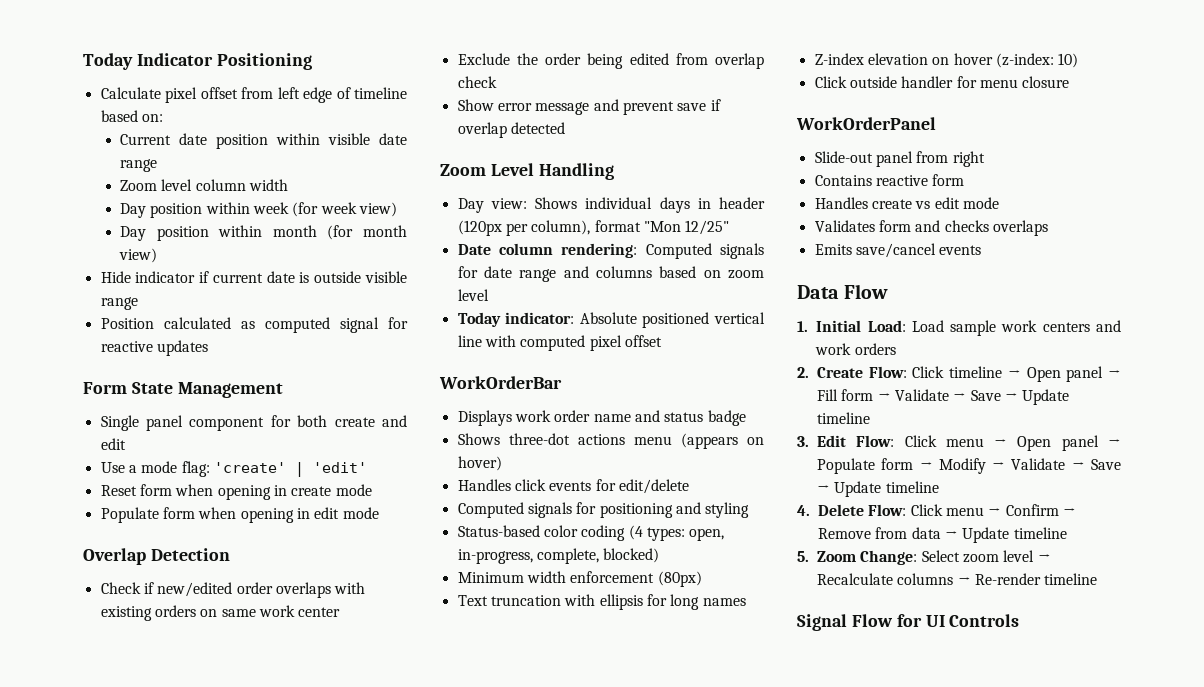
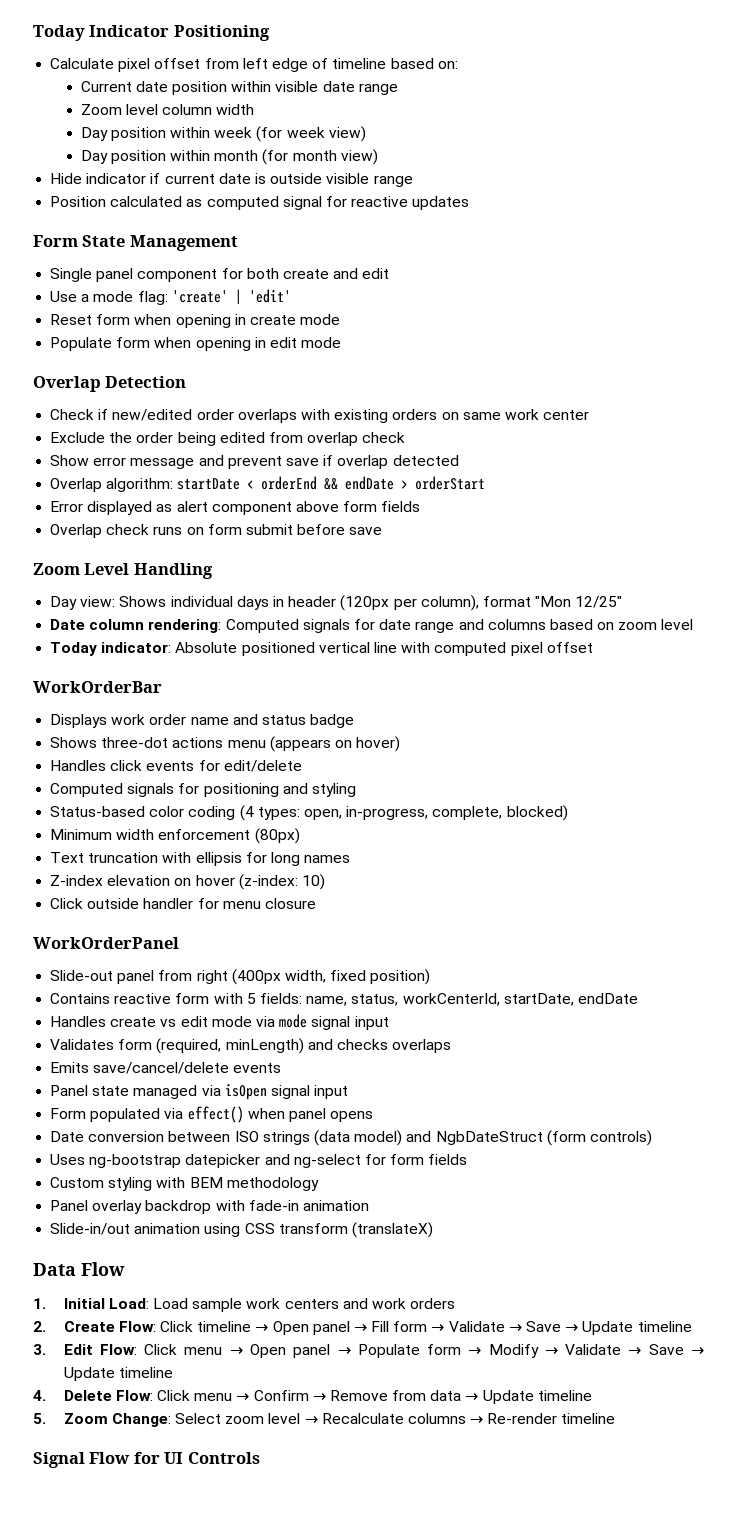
(565, 128) none -> [50,476,486,492] [50,501,421,515] [50,524,383,538] // Overlap algorithm: startDate < orderEnd && endDate > orderStart // Error displayed as alert component above form fields // Overlap check runs on form submit before save
(985, 159) none -> [231,969,431,985] (400px width, fixed position)
(965, 180) none -> [213,993,638,1006] with 5 fields: name, status, workCenterId, startDate, endDate
(999, 203) none -> [255,1014,389,1030] via mode signal input
(911, 226) none -> [156,1038,304,1054] (required, minLength)
[855,243,982,258] save/cancel events -> [93,1062,282,1074] [50,1084,349,1100] [50,1106,374,1123] [50,1130,652,1146] [50,1154,468,1168] [50,1177,319,1191] [50,1200,369,1214] [50,1222,433,1238] save/cancel/delete events // Panel state managed via isOpen signal input // Form populated via effect() when panel opens // Date conversion between ISO strings (data model) and NgbDateStruct (form controls) // Uses ng-bootstrap datepicker and ng-select for form fields // Custom styling with BEM methodology // Panel overlay backdrop with fade-in animation // Slide-in/out animation using CSS transform (translateX)

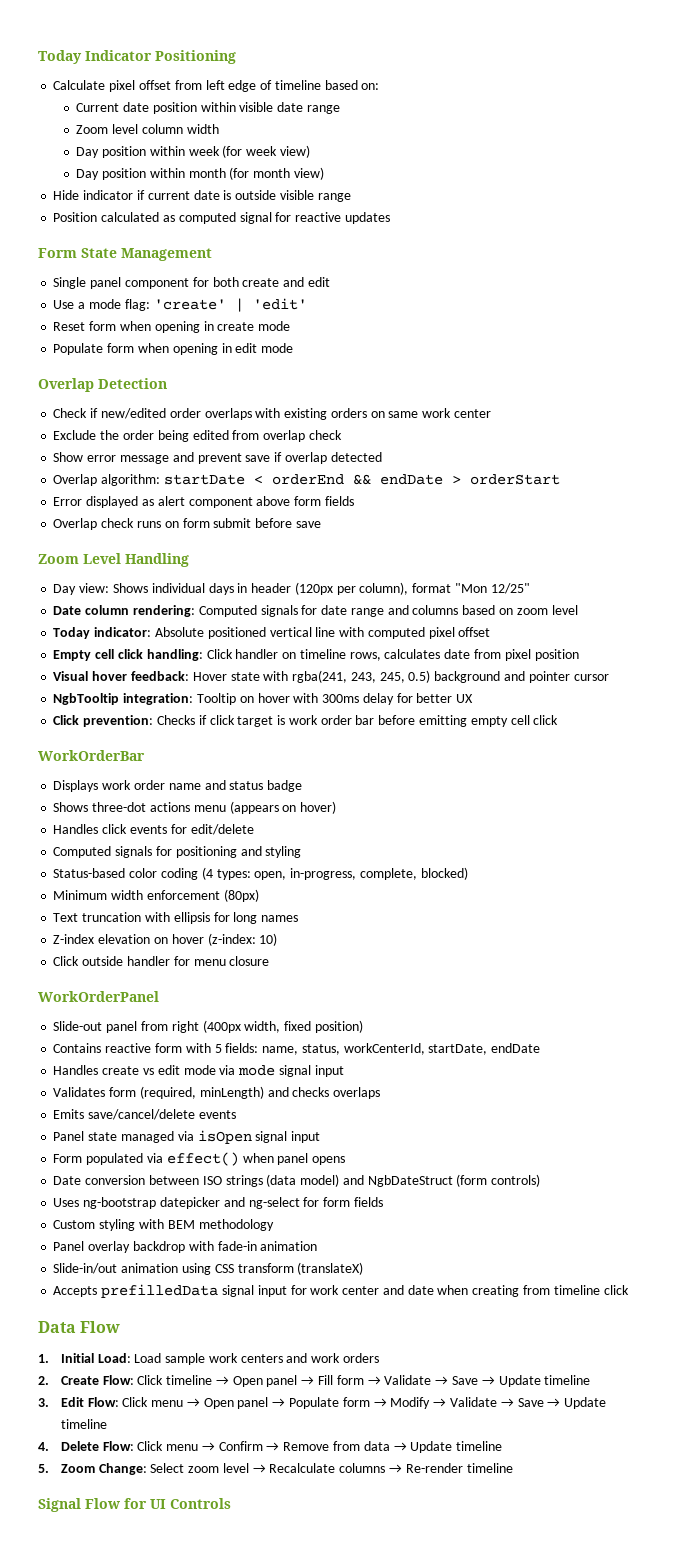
(593, 647) none -> [53,649,579,661] [53,670,609,683] [53,693,474,705] [53,715,559,727] // Empty cell click handling: Click handler on timeline rows, calculates date from pixel position // Visual hover feedback: Hover state with rgba(241, 243, 245, 0.5) background and pointer cursor // NgbTooltip integration: Tooltip on hover with 300ms delay for better UX // Click prevention: Checks if click target is work order bar before emitting empty cell click
(433, 1230) none -> [53,1284,629,1298] // Accepts prefilledData signal input for work center and date when creating from timeline click

